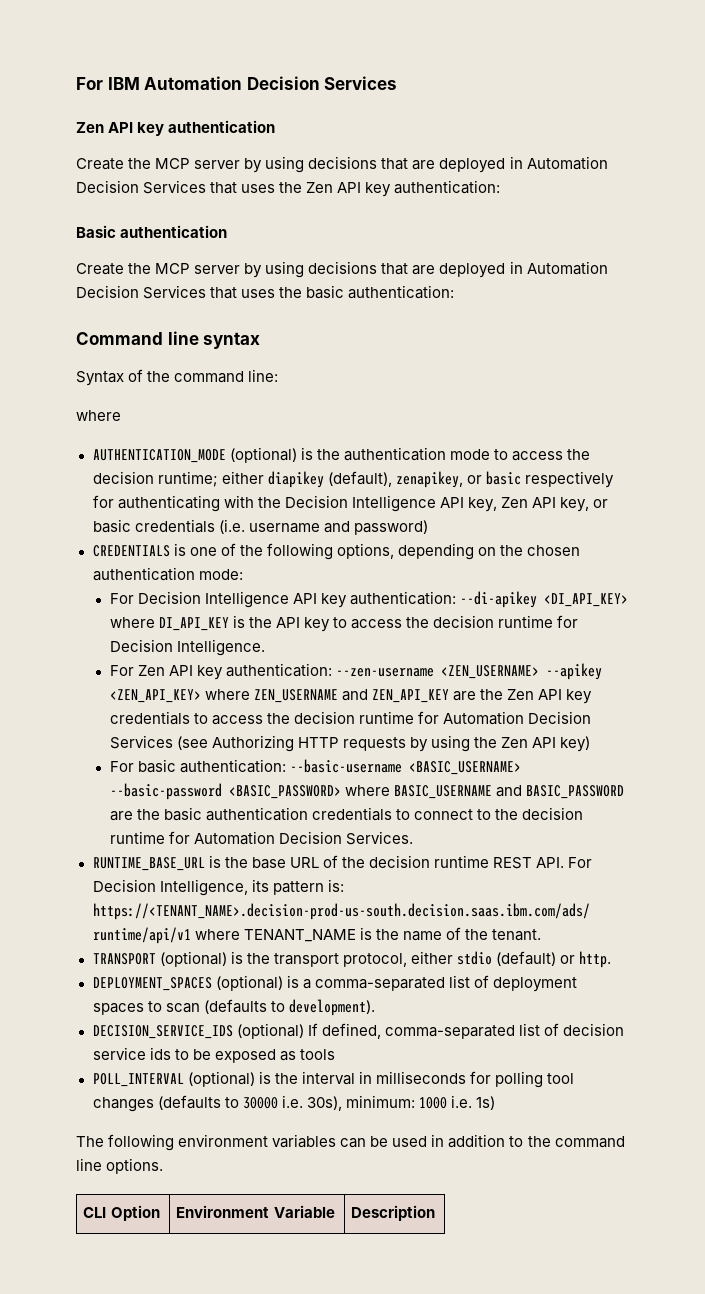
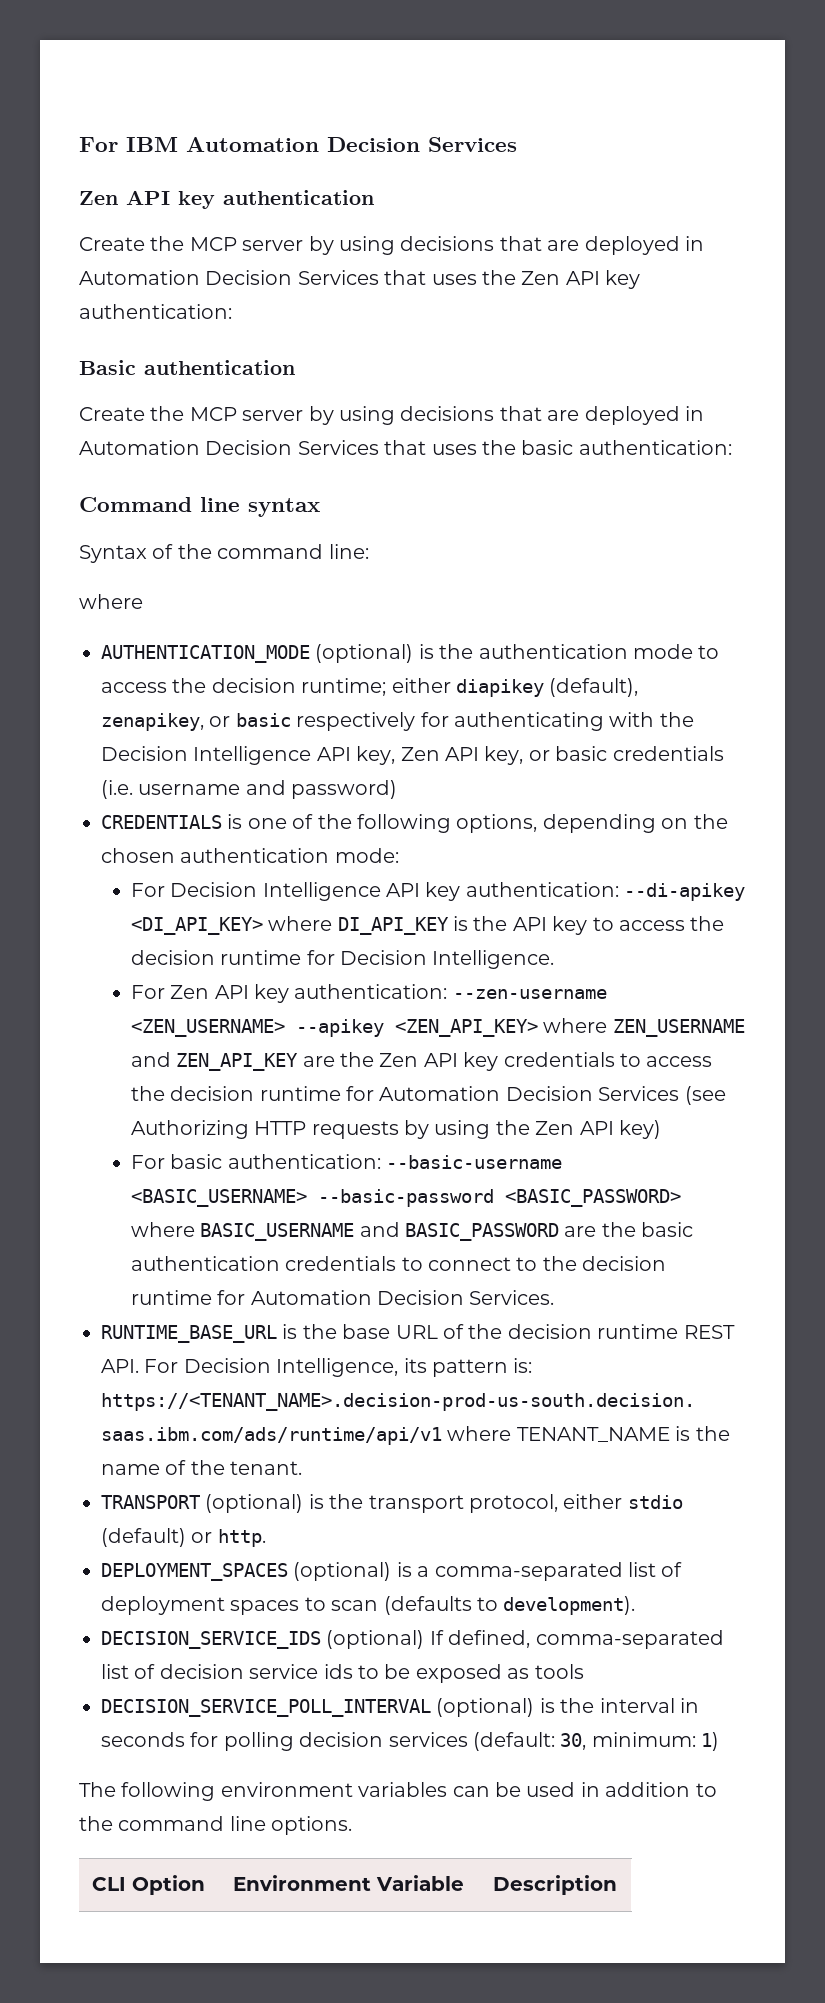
[92,1073,184,1087] POLL_INTERVAL -> [101,1699,431,1717] DECISION_SERVICE_POLL_INTERVAL
[375,1071,466,1084] milliseconds -> [101,1732,185,1747] seconds
[546,1073,574,1084] [92,1095,495,1112] tool changes (defaults to 30000 i.e. 30s), minimum: 1000 i.e. 1s) -> [299,1732,720,1751] decision services (default: 30, minimum: 1)

